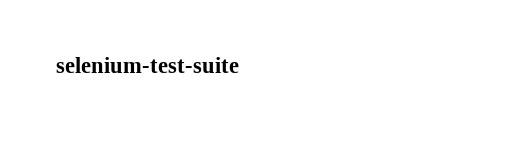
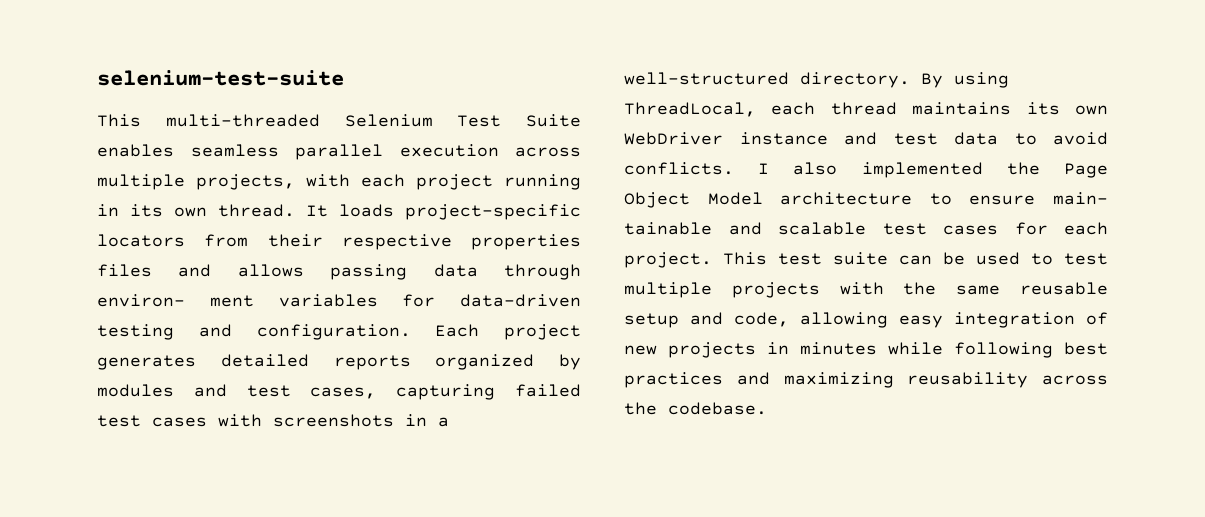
(239, 65) none -> [97,114,581,127] [97,144,581,160] [97,174,581,190] [97,204,581,220] [97,234,581,250] [97,264,581,280] [97,294,581,307] [97,324,581,340] [97,354,581,370] [97,384,581,400] [97,414,449,427] [624,72,1009,88] [624,102,1108,117] [624,132,1108,145] [624,162,1108,178] [624,192,1108,208] [624,222,1108,235] [624,252,1108,268] [624,282,1108,298] [624,312,1108,328] [624,342,1108,358] [624,372,1108,388] [624,402,767,415] // This multi-threaded Selenium Test Suite enables seamless parallel execution across multiple projects, with each project running in its own thread. It loads project-specific locators from their respective properties files and allows passing data through environ- ment variables for data-driven testing and configuration. Each project generates detailed reports organized by modules and test cases, capturing failed test cases with screenshots in a well-structured directory. By using ThreadLocal, each thread maintains its own WebDriver instance and test data to avoid conflicts. I also implemented the Page Object Model architecture to ensure main- tainable and scalable test cases for each project. This test suite can be used to test multiple projects with the same reusable setup and code, allowing easy integration of new projects in minutes while following best practices and maximizing reusability across the codebase.

